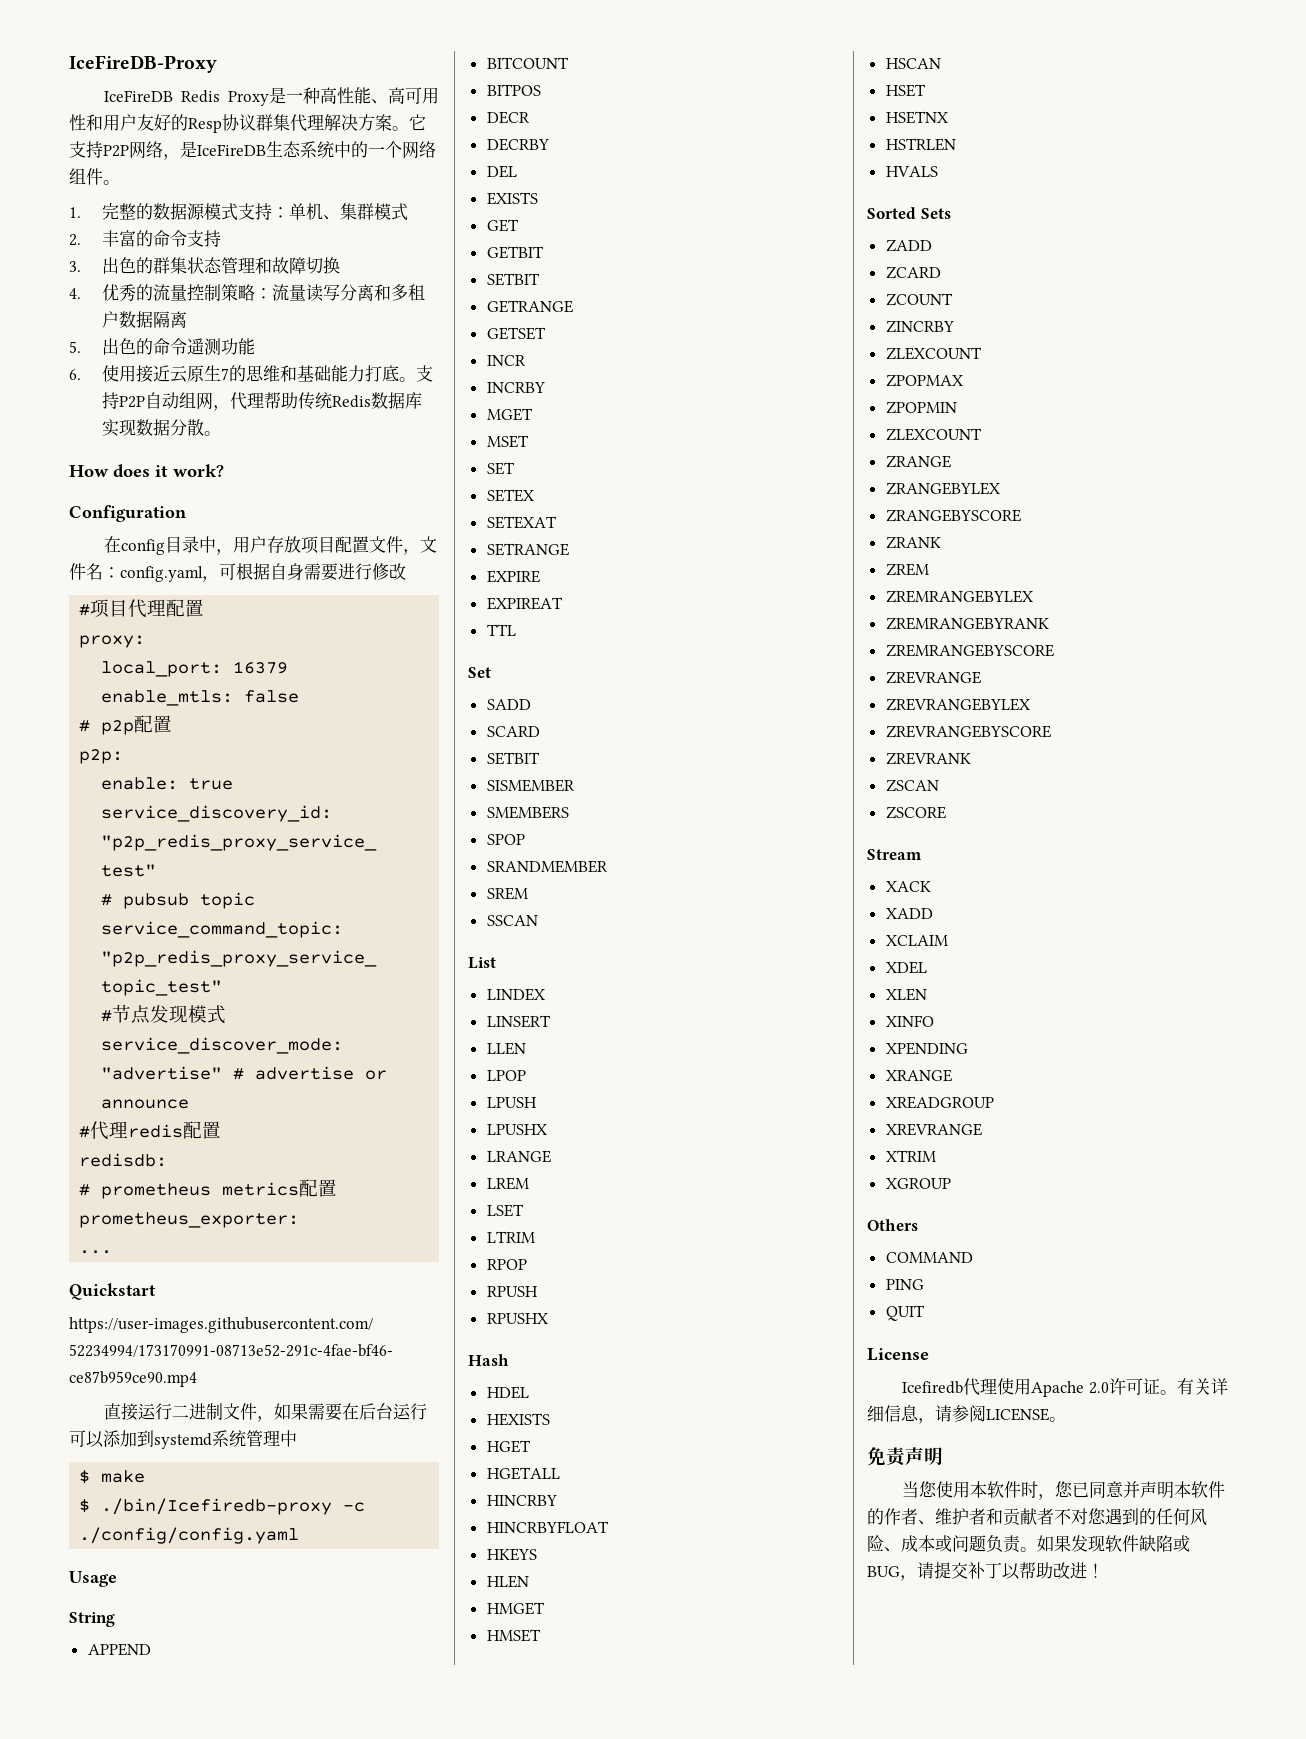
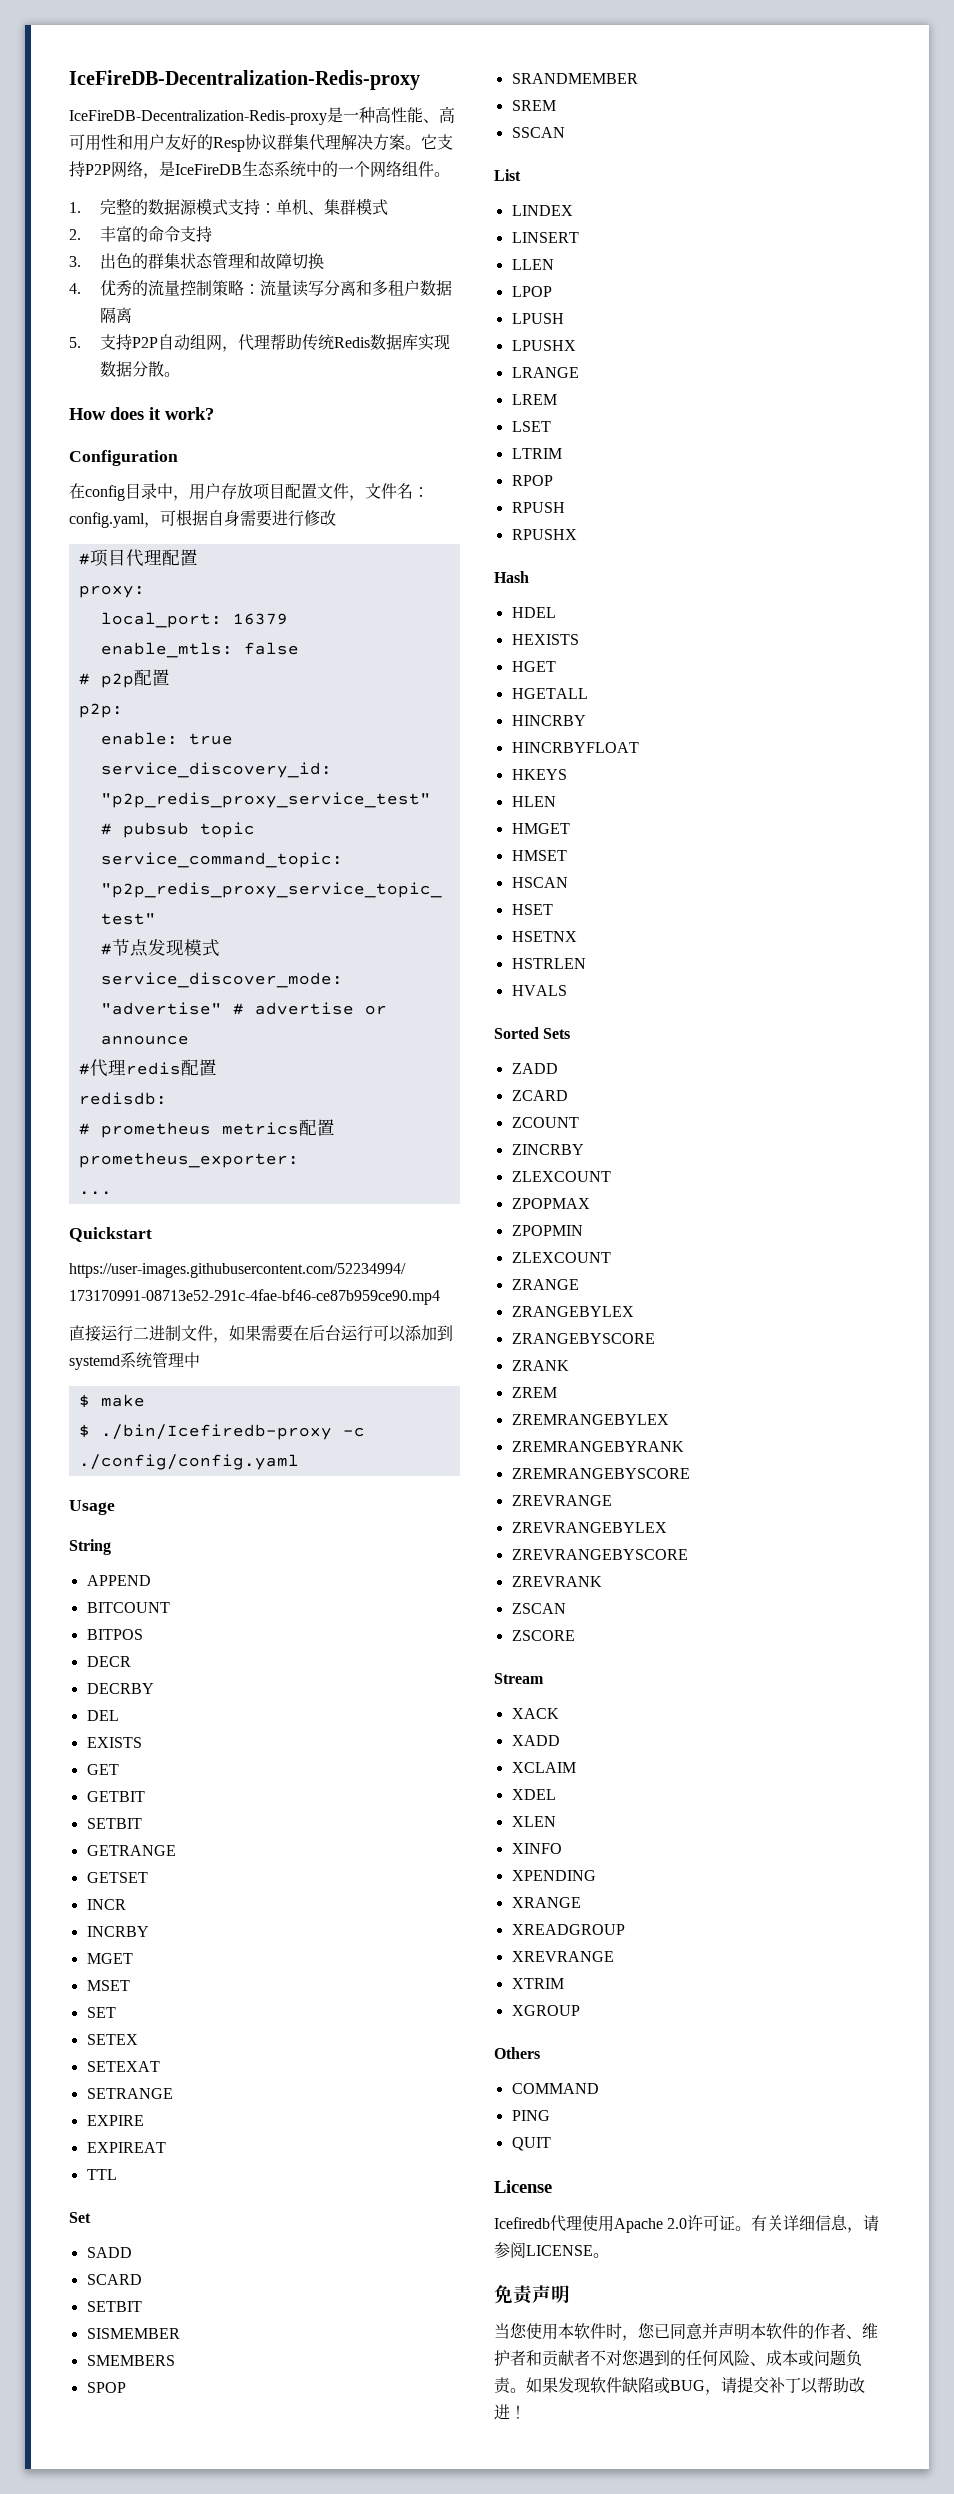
[69,55,217,73] [104,90,269,106] IceFireDB-Proxy // IceFireDB Redis Proxy -> [69,70,420,90] [69,110,327,125] IceFireDB-Decentralization-Redis-proxy // IceFireDB-Decentralization-Redis-proxy
[102,338,256,355] [69,365,417,383] 出色的命令遥测功能 // 6.使用接近云原生7的思维和基础能力打底。 -> (81, 342) none

